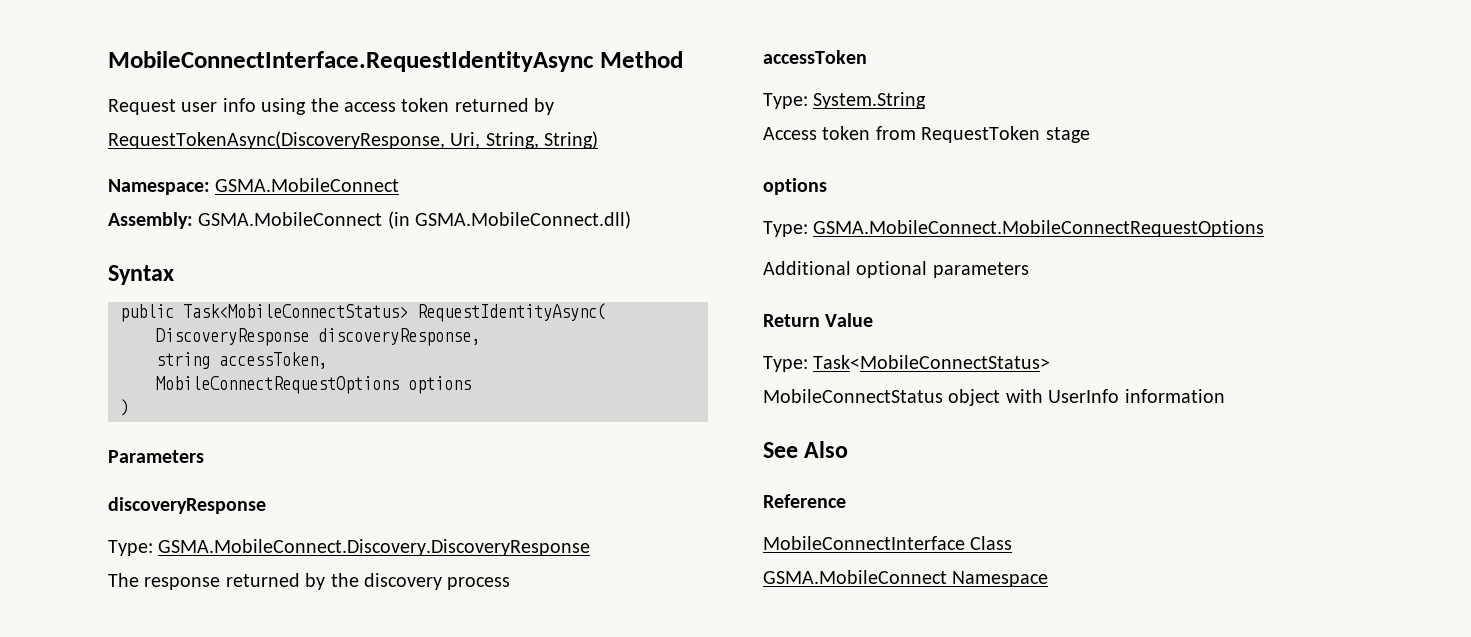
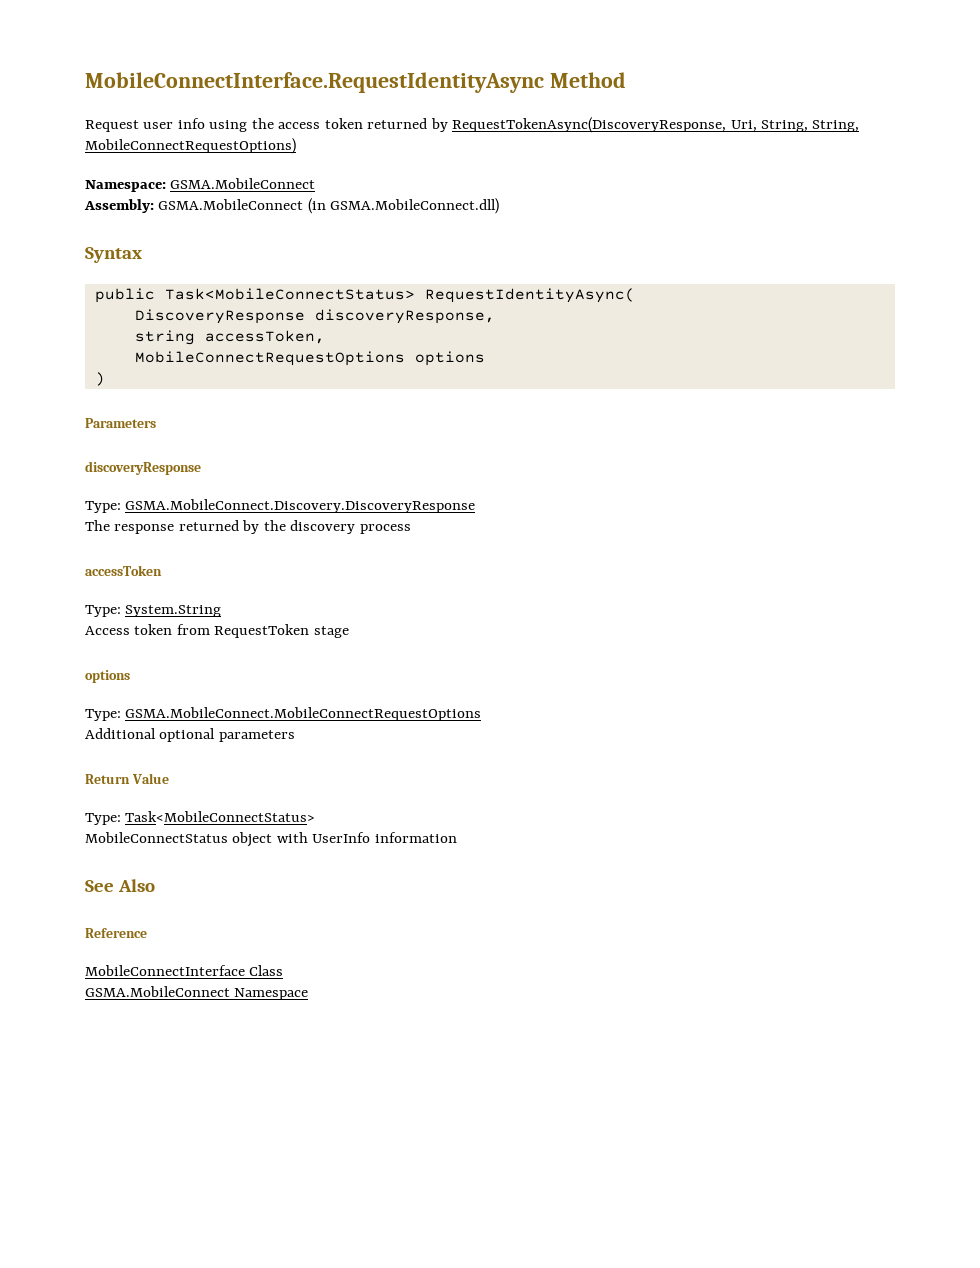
[544,131,599,149] String) -> [812,120,860,132] [85,138,296,154] String, MobileConnectRequestOptions)

